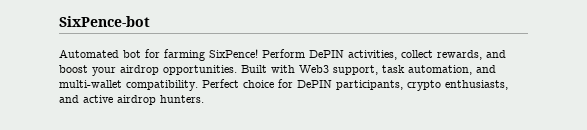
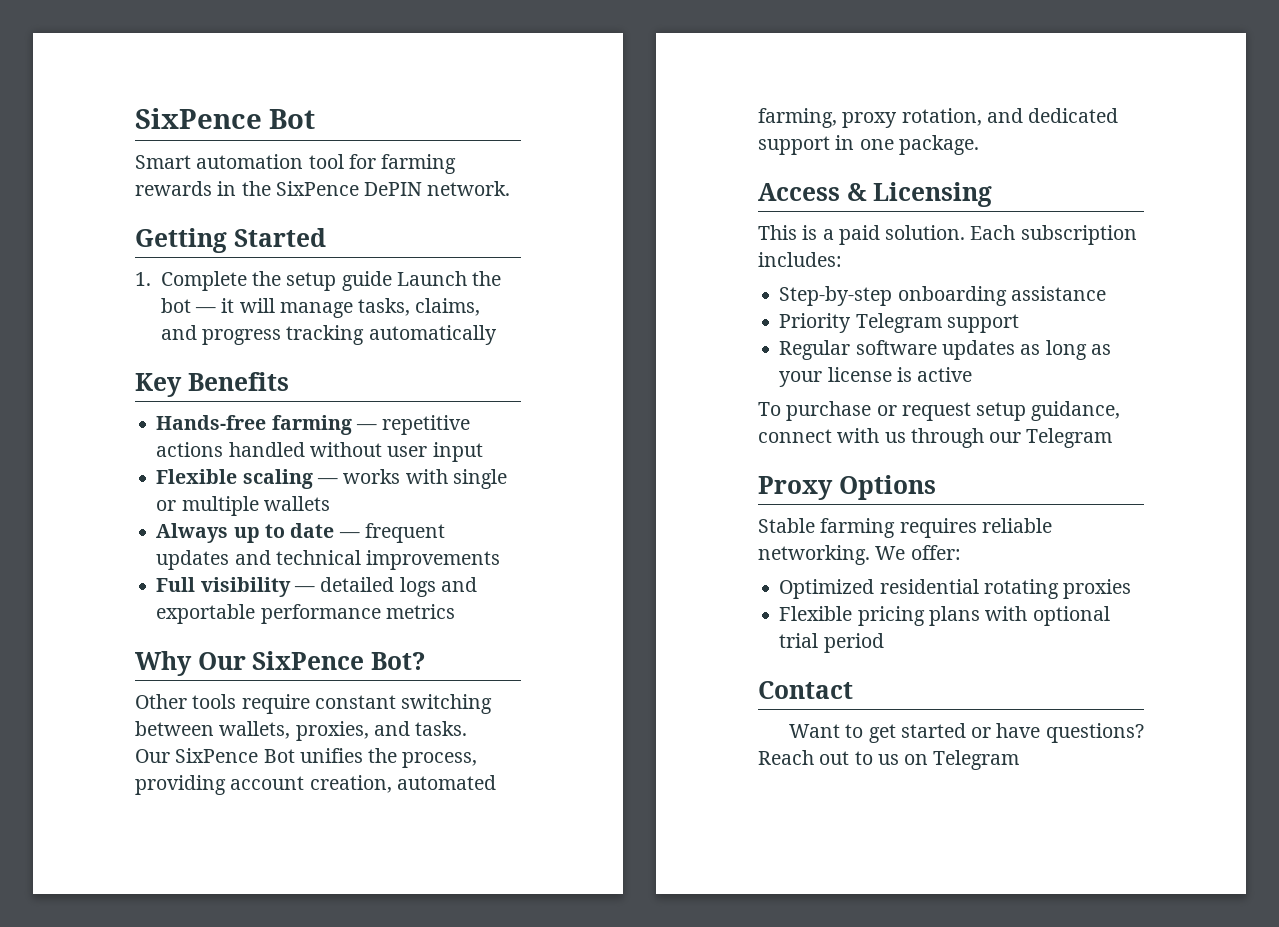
[59,16,150,27] [59,49,506,61] [59,65,496,76] [59,79,508,91] [59,95,204,105] SixPence-bot // Automated bot for farming SixPence! Perform DePIN activities, collect rewards, and boost your airdrop opportunities. Built with Web3 support, task automation, and multi-wallet compatibility. Perfect choice for DePIN participants, crypto enthusiasts, and active airdrop hunters. -> [135,108,316,129] [135,154,457,174] [135,181,511,196] [135,228,326,253] [135,271,502,291] [160,298,481,318] [160,325,497,345] [135,372,289,397] [156,415,471,435] [156,442,483,462] [156,469,507,489] [156,496,330,516] [156,523,445,543] [156,550,501,570] [156,577,477,597] [156,604,455,624] [135,651,425,676] [135,694,493,714] [135,721,468,741] [135,748,478,768] [135,775,496,795] [758,108,1119,128] [758,135,979,155] [758,182,993,207] [758,225,1137,245] [758,252,842,267] [779,286,1106,306] [779,313,1019,333] [779,340,1111,360] [779,367,973,387] [758,401,1121,421] [758,428,1113,448] [758,475,936,500] [758,518,1052,538] [758,545,961,565] [779,579,1132,599] [779,606,1110,626] [779,633,884,653] [758,681,853,699] [789,723,1144,743] [758,750,1020,770] SixPence Bot // Smart automation tool for farming rewards in the SixPence DePIN network. // Getting Started // 1. Complete the setup guide Launch the bot — it will manage tasks, claims, and progress tracking automatically // Key Benefits // Hands-free farming — repetitive actions handled without user input // Flexible scaling — works with single or multiple wallets // Always up to date — frequent updates and technical improvements // Full visibility — detailed logs and exportable performance metrics // Why Our SixPence Bot? // Other tools require constant switching between wallets, proxies, and tasks. // Our SixPence Bot unifies the process, providing account creation, automated farming, proxy rotation, and dedicated support in one package. // Access & Licensing // This is a paid solution. Each subscription includes: // Step-by-step onboarding assistance // Priority Telegram support // Regular software updates as long as your license is active // To purchase or request setup guidance, connect with us through our Telegram // Proxy Options // Stable farming requires reliable networking. We offer: // Optimized residential rotating proxies // Flexible pricing plans with optional trial period // Contact // Want to get started or have questions? Reach out to us on Telegram

